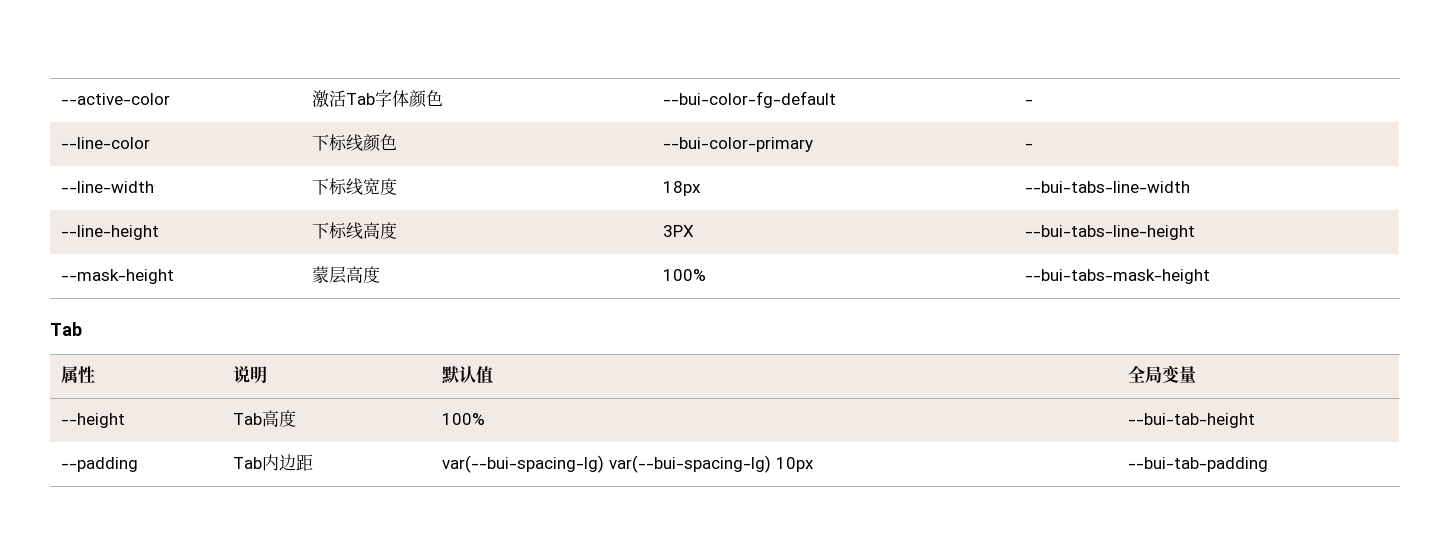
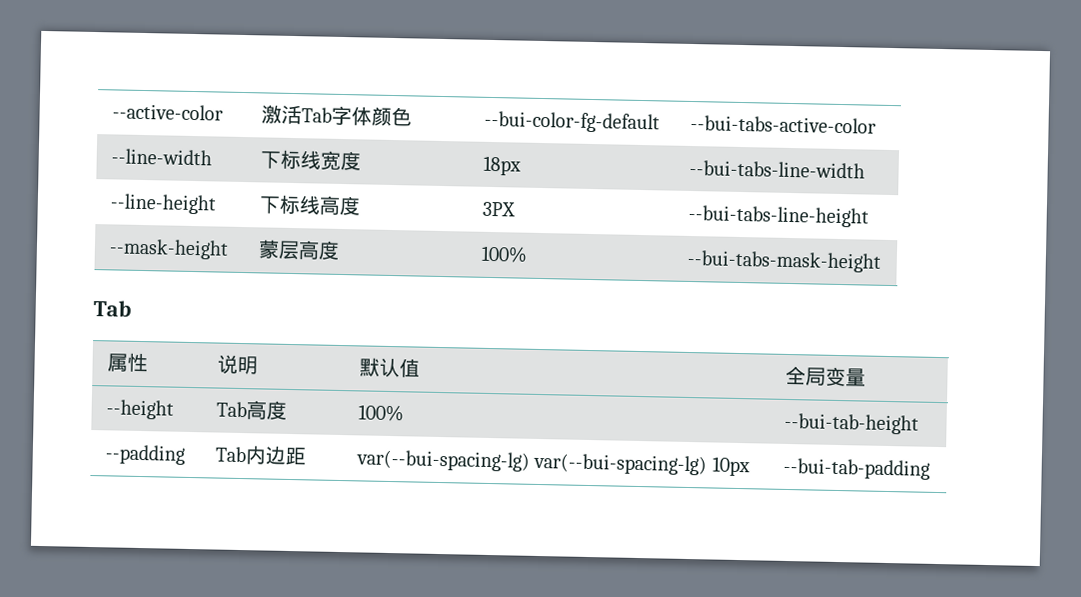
[1024,99,1033,105] [60,137,150,149] [311,134,397,152] [662,137,813,152] [1024,143,1033,149] - // --line-color | 下标线颜色 | --bui-color-primary | - -> [690,114,877,134] --bui-tabs-active-color

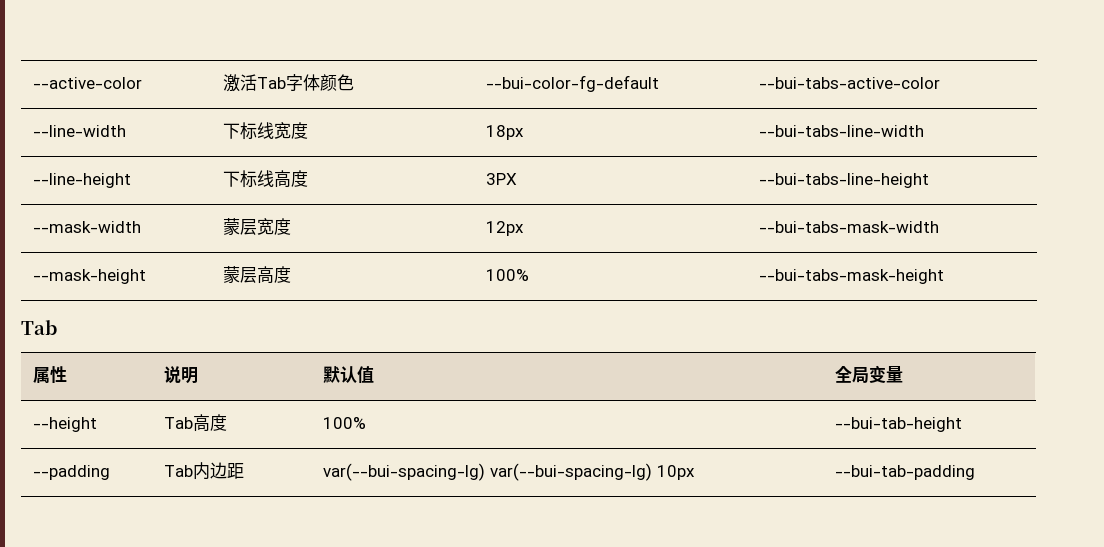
(870, 216) none -> [33,221,142,233] [223,218,292,235] [486,221,525,236] [759,221,940,233] // --mask-width | 蒙层宽度 | 12px | --bui-tabs-mask-width

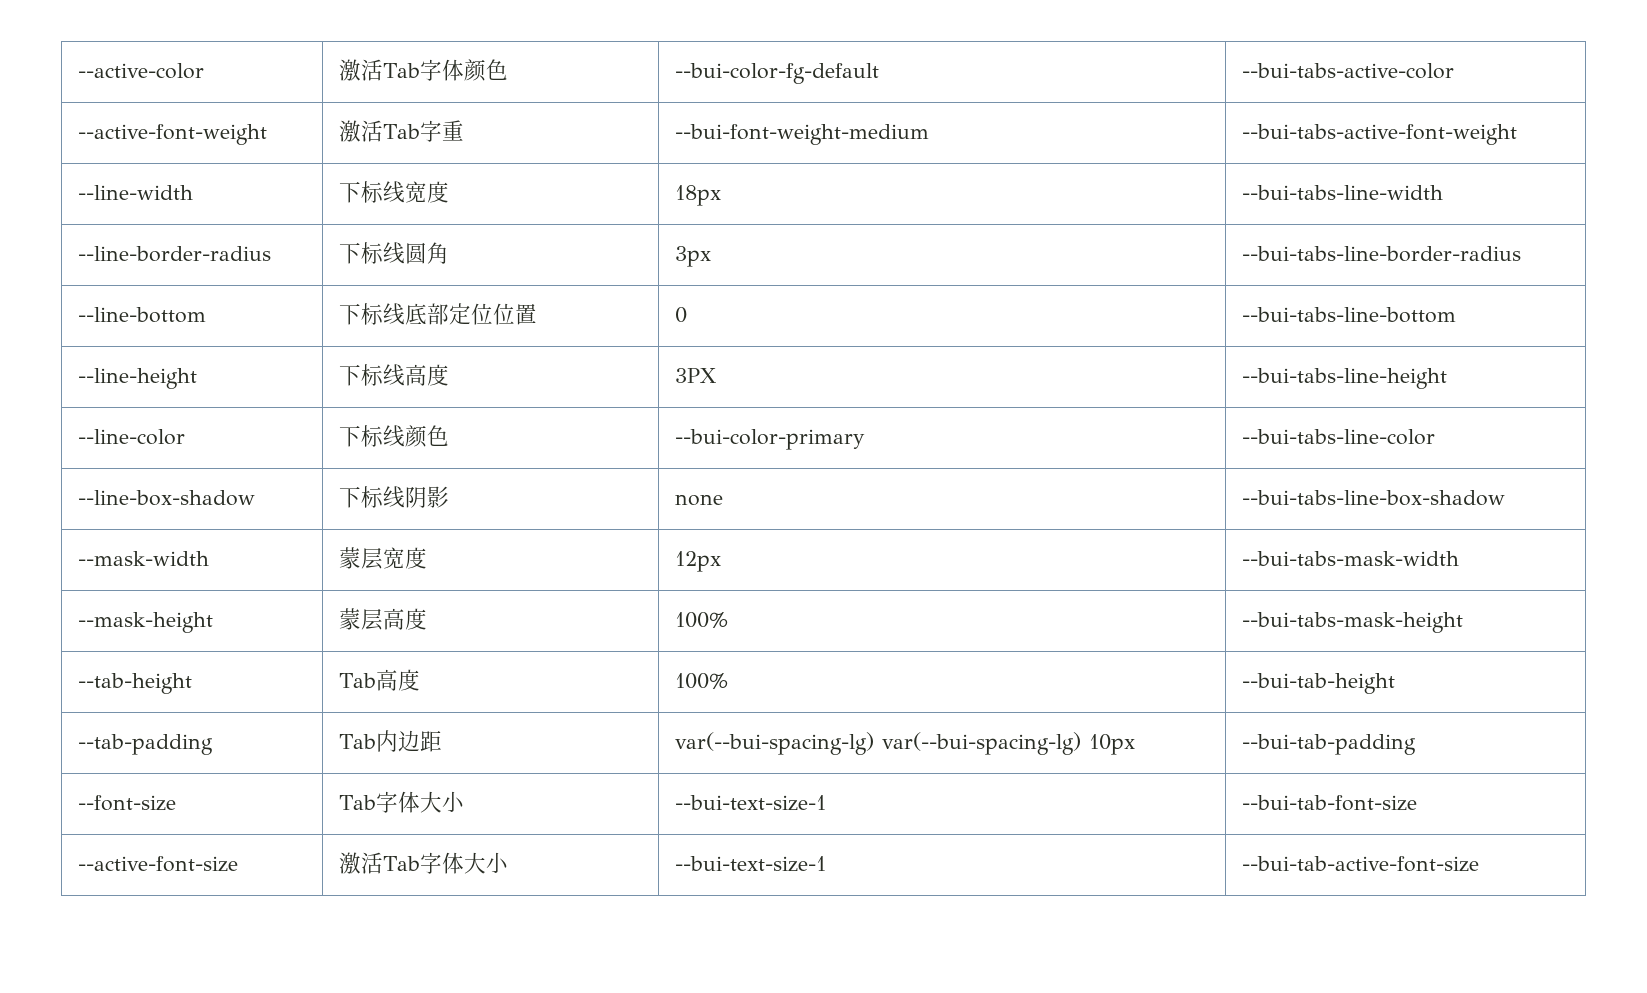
(941, 83) none -> [77,124,267,145] [338,120,464,142] [674,124,929,145] [1241,124,1517,145] // --active-font-weight | 激活Tab字重 | --bui-font-weight-medium | --bui-tabs-active-font-weight
(925, 131) none -> [77,246,271,262] [338,242,449,264] [674,246,711,267] [1241,246,1521,262] [77,307,206,323] [338,303,537,325] [674,307,687,323] [1241,307,1456,323] // --line-border-radius | 下标线圆角 | 3px | --bui-tabs-line-border-radius // --line-bottom | 下标线底部定位位置 | 0 | --bui-tabs-line-bottom
(930, 180) none -> [77,429,185,445] [338,425,449,448] [674,429,865,450] [1241,429,1435,445] [77,490,255,506] [338,486,449,508] [674,494,723,506] [1241,490,1505,506] // --line-color | 下标线颜色 | --bui-color-primary | --bui-tabs-line-color // --line-box-shadow | 下标线阴影 | none | --bui-tabs-line-box-shadow
[21,320,57,335] [33,366,68,383] [164,366,199,384] [323,366,375,384] [835,365,904,383] [33,417,98,432] // Tab // 属性 | 说明 | 默认值 | 全局变量 // --height -> [77,673,192,694] // --tab-height
[33,465,111,480] --padding -> [77,734,213,755] --tab-padding
(976, 472) none -> [77,795,176,811] [338,791,464,813] [674,795,826,811] [1241,795,1417,811] [77,856,238,872] [338,852,508,874] [674,856,826,872] [1241,856,1479,872] // --font-size | Tab字体大小 | --bui-text-size-1 | --bui-tab-font-size // --active-font-size | 激活Tab字体大小 | --bui-text-size-1 | --bui-tab-active-font-size

